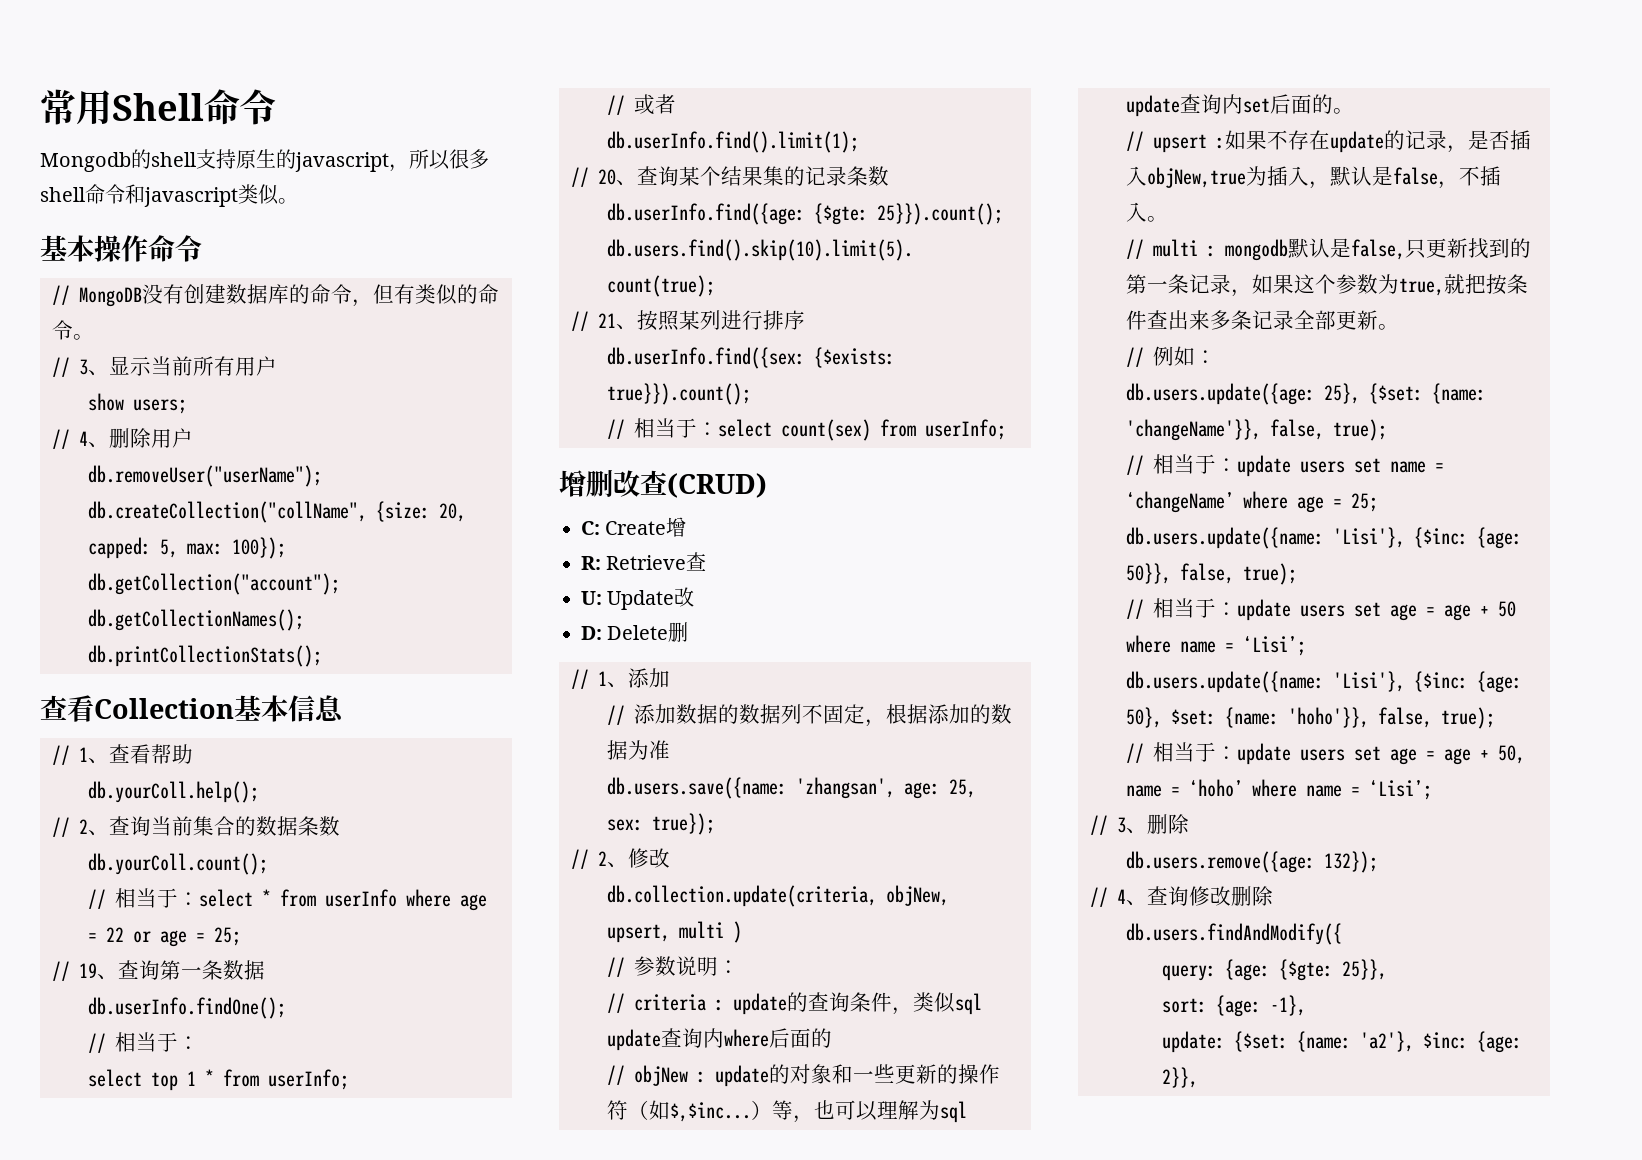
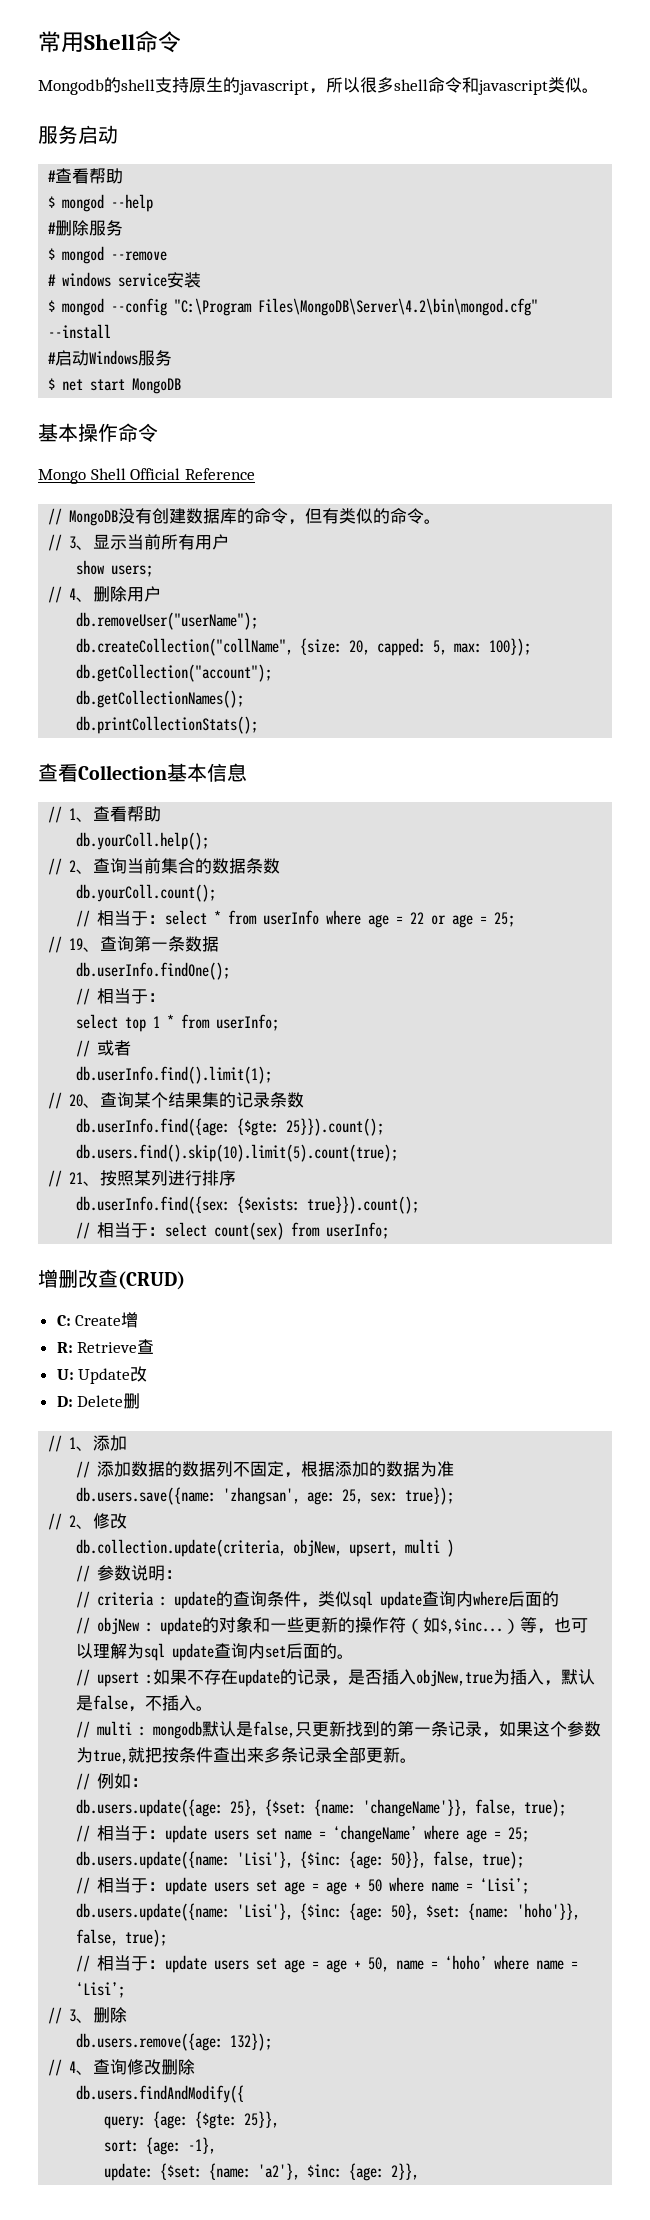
(298, 201) none -> [38,125,118,144] [48,168,124,184] [48,194,154,212] [48,220,124,236] [48,246,168,264] [48,272,202,288] [48,298,539,316] [48,324,112,339] [48,350,173,366] [48,378,182,394] // 服务启动 // #查看帮助 // $ mongod --help // #删除服务 // $ mongod --remove // # windows service安装 // $ mongod --config "C:\Program Files\MongoDB\Server\4.2\bin\mongod.cfg" --install // #启动Windows服务 // $ net start MongoDB
(202, 248) none -> [38,468,255,484] // Mongo Shell Official Reference

